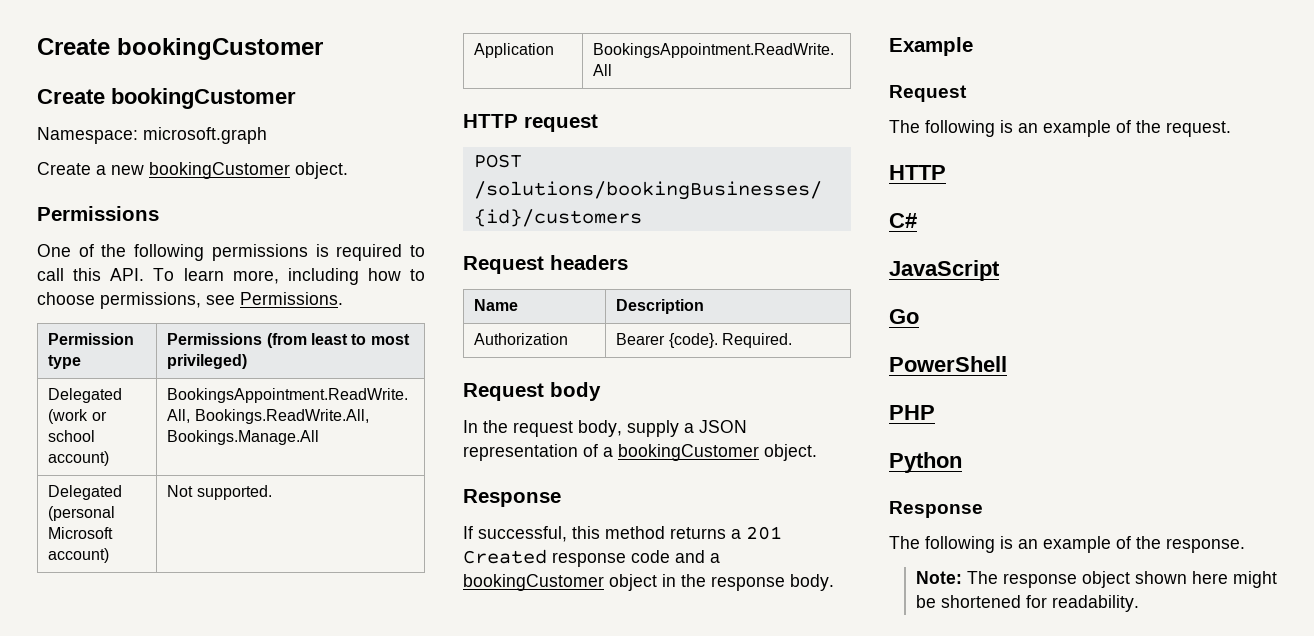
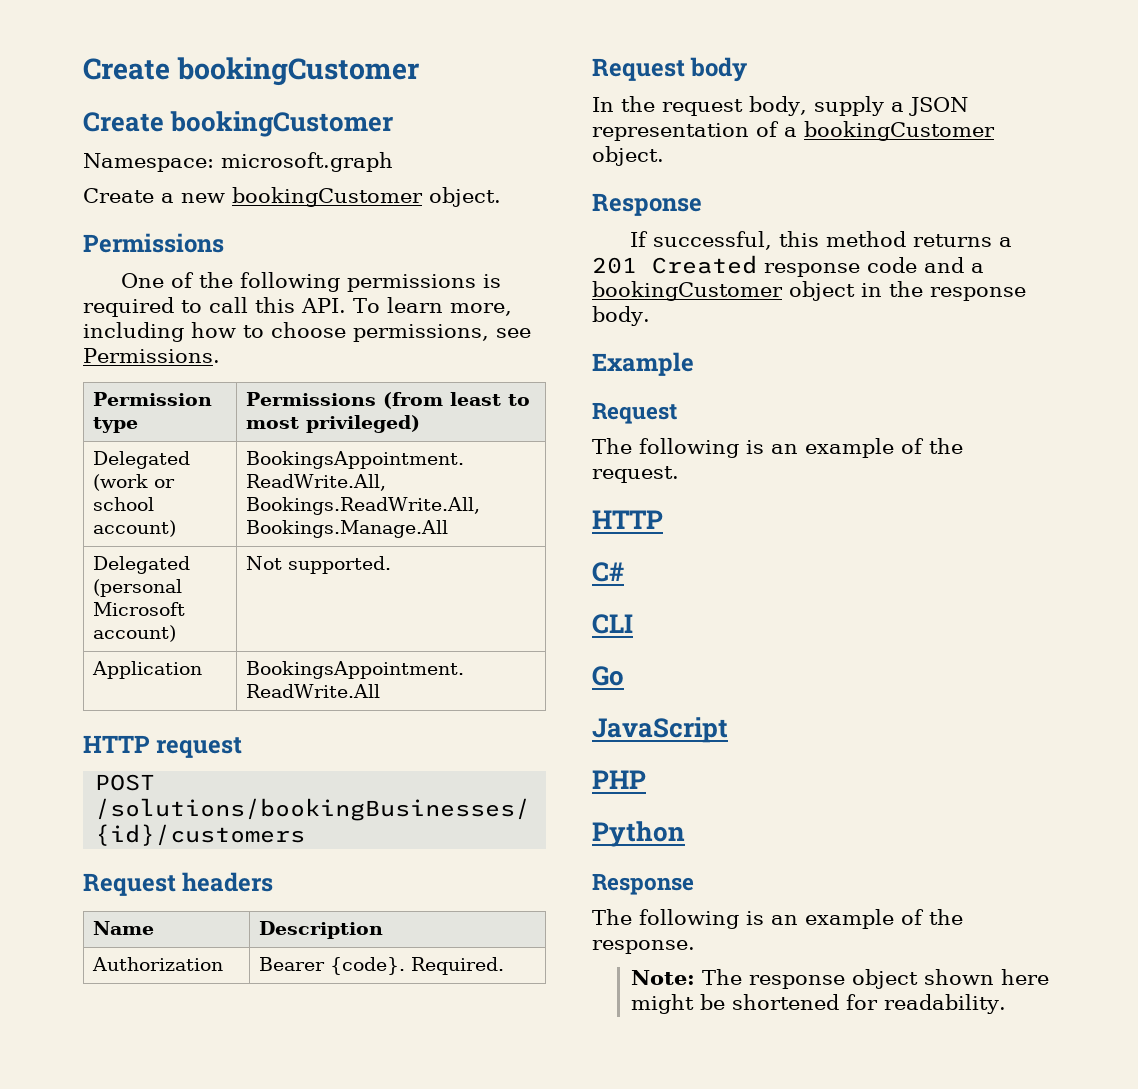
[889,260,1000,281] JavaScript -> [592,614,633,634] CLI
[889,356,1007,372] PowerShell -> [592,717,728,743] JavaScript

